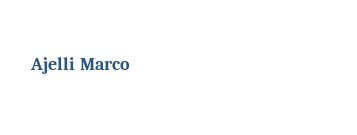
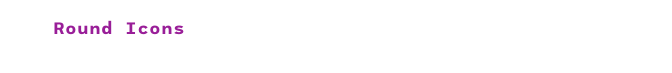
[30,57,130,74] Ajelli Marco -> [53,20,185,35] Round Icons

